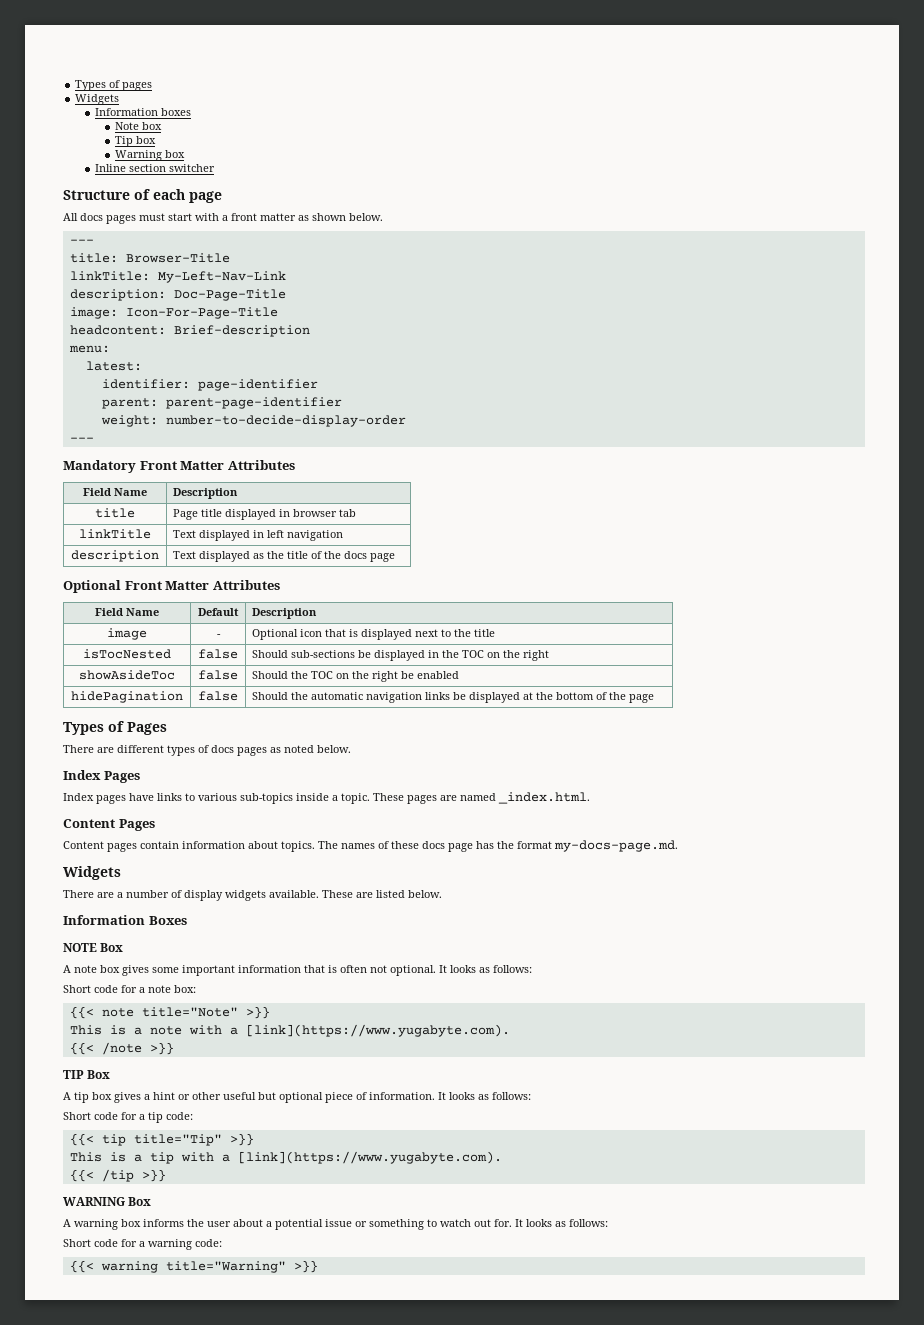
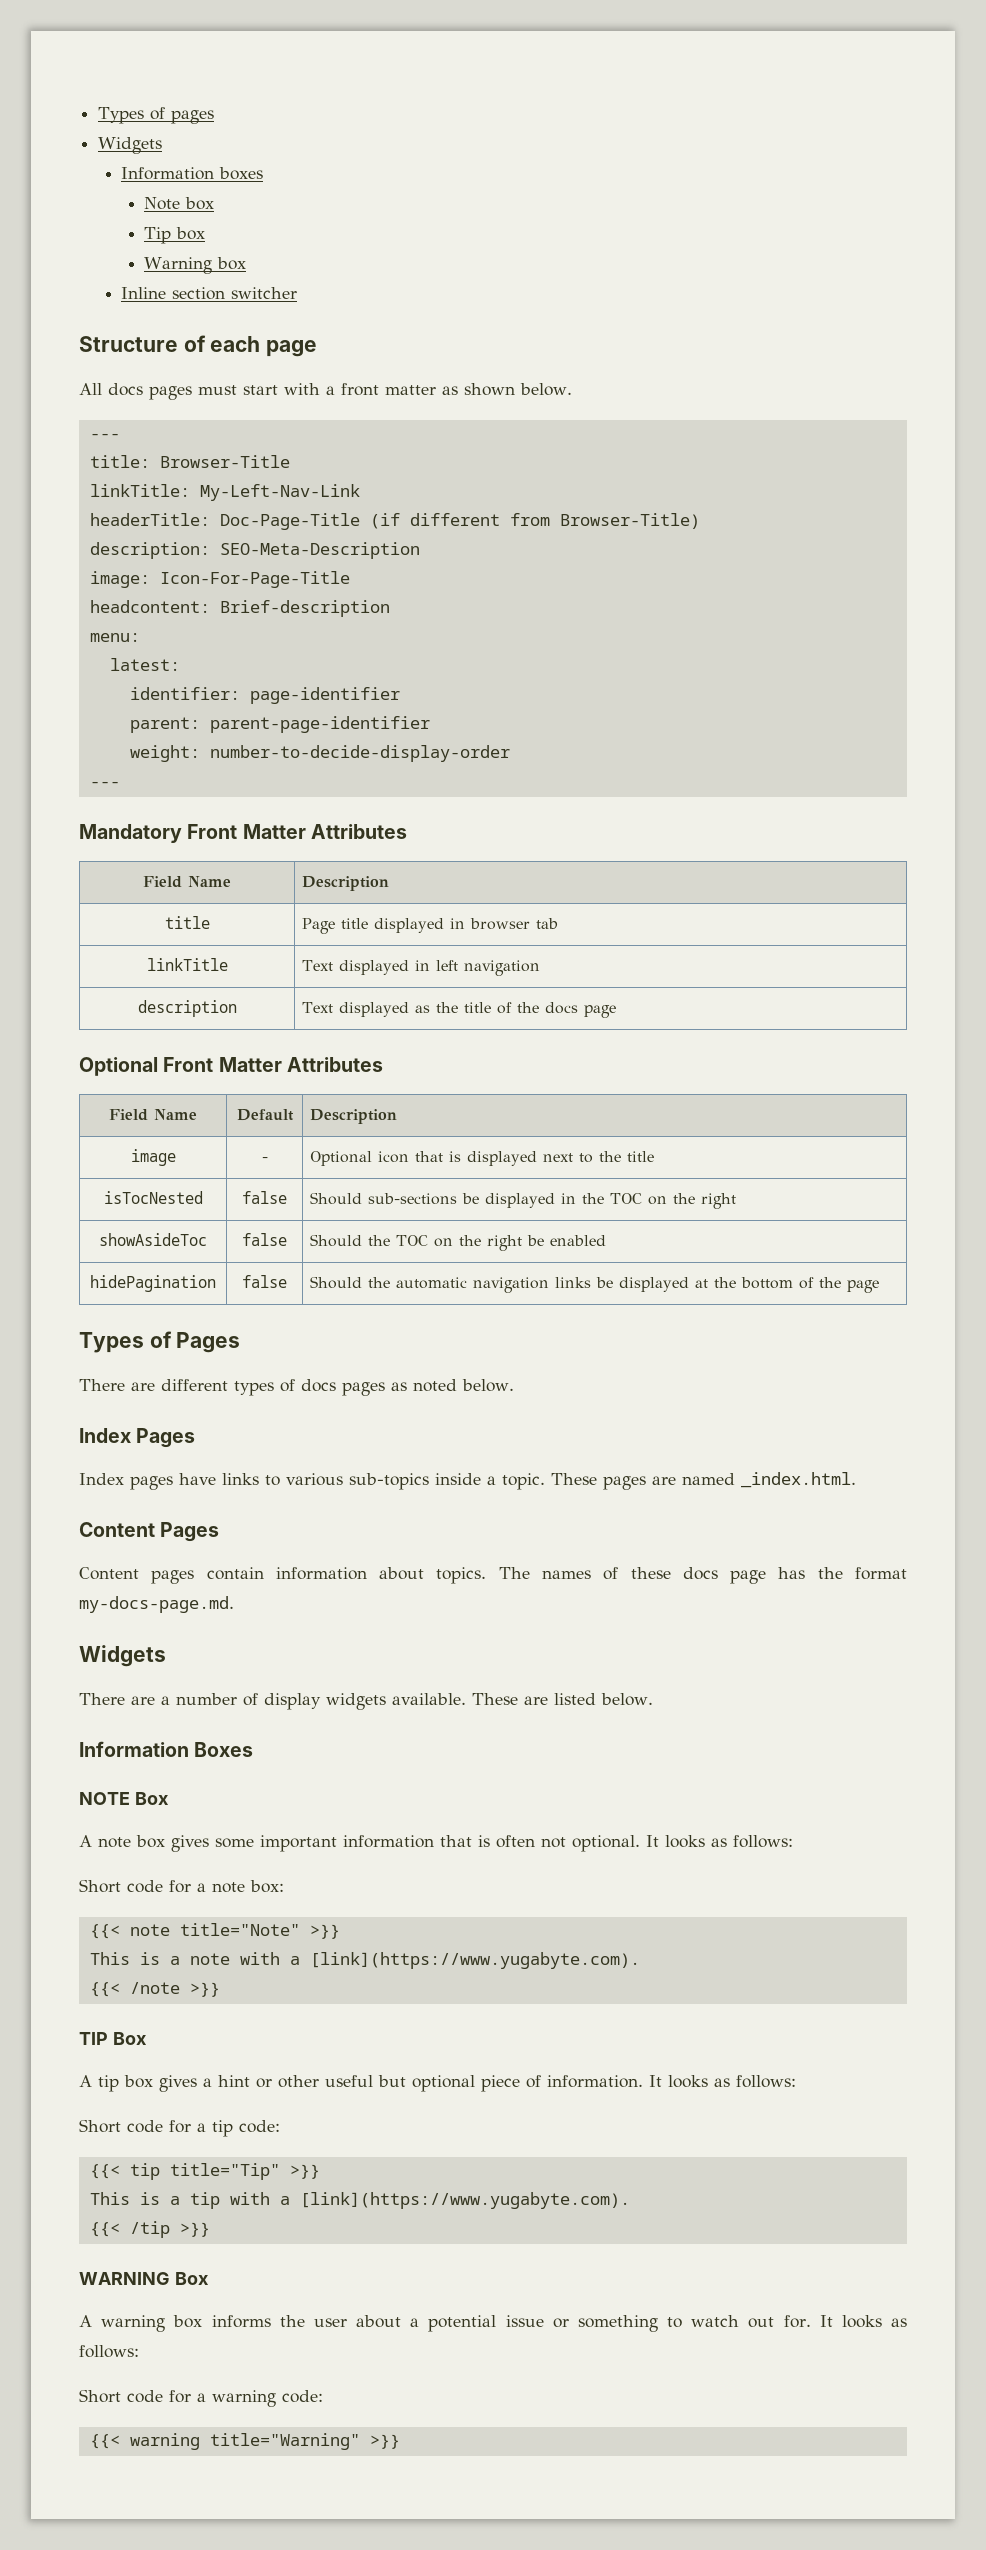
(286, 277) none -> [89,513,700,530] // headerTitle: Doc-Page-Title (if different from Browser-Title)
[173,289,286,301] Doc-Page-Title -> [219,542,420,559] SEO-Meta-Description

